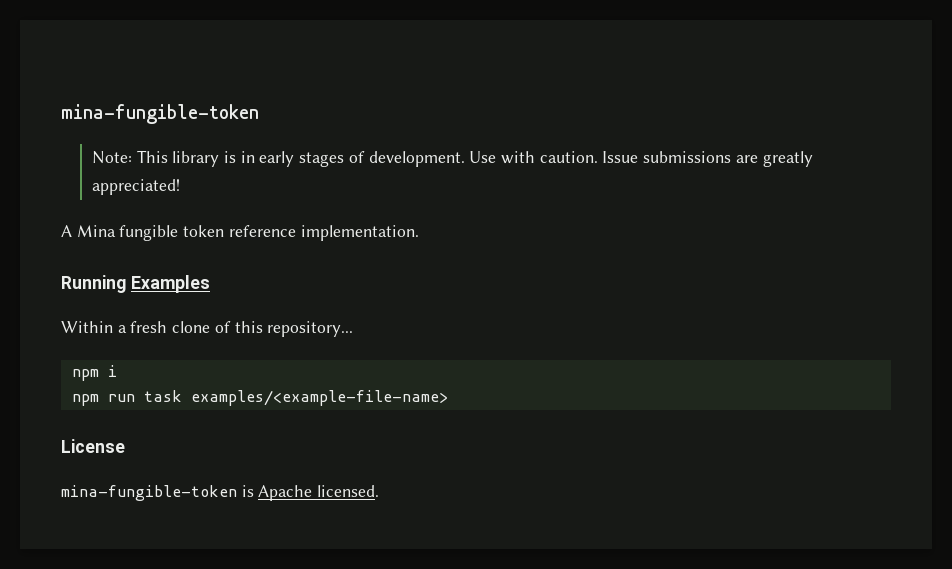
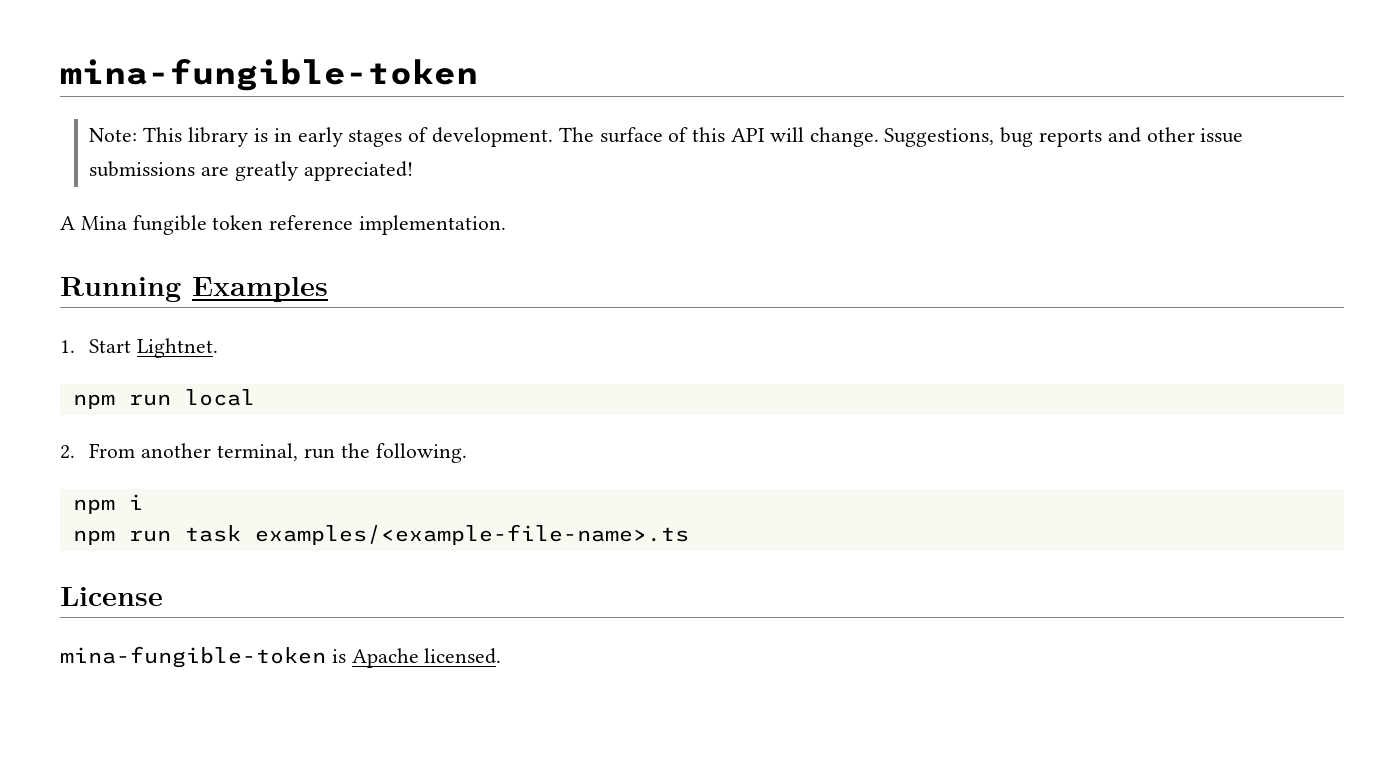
[469,151,639,164] Use with caution. Issue -> [558,127,1244,147] The surface of this API will change. Suggestions, bug reports and other issue
[61,321,354,337] Within a fresh clone of this repository... -> [60,338,219,358] [72,389,255,409] [60,443,467,463] 1. Start Lightnet. // npm run local // 2. From another terminal, run the following.
[190,390,448,406] examples/<example-file-name> -> [254,524,689,545] examples/<example-file-name>.ts

